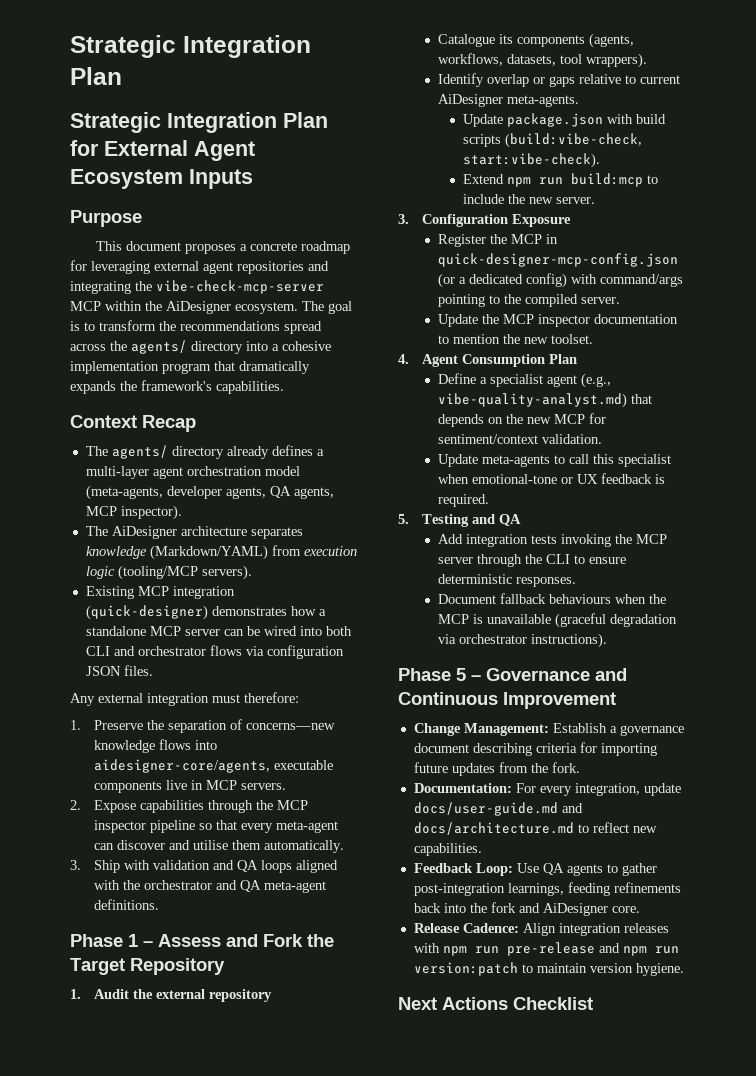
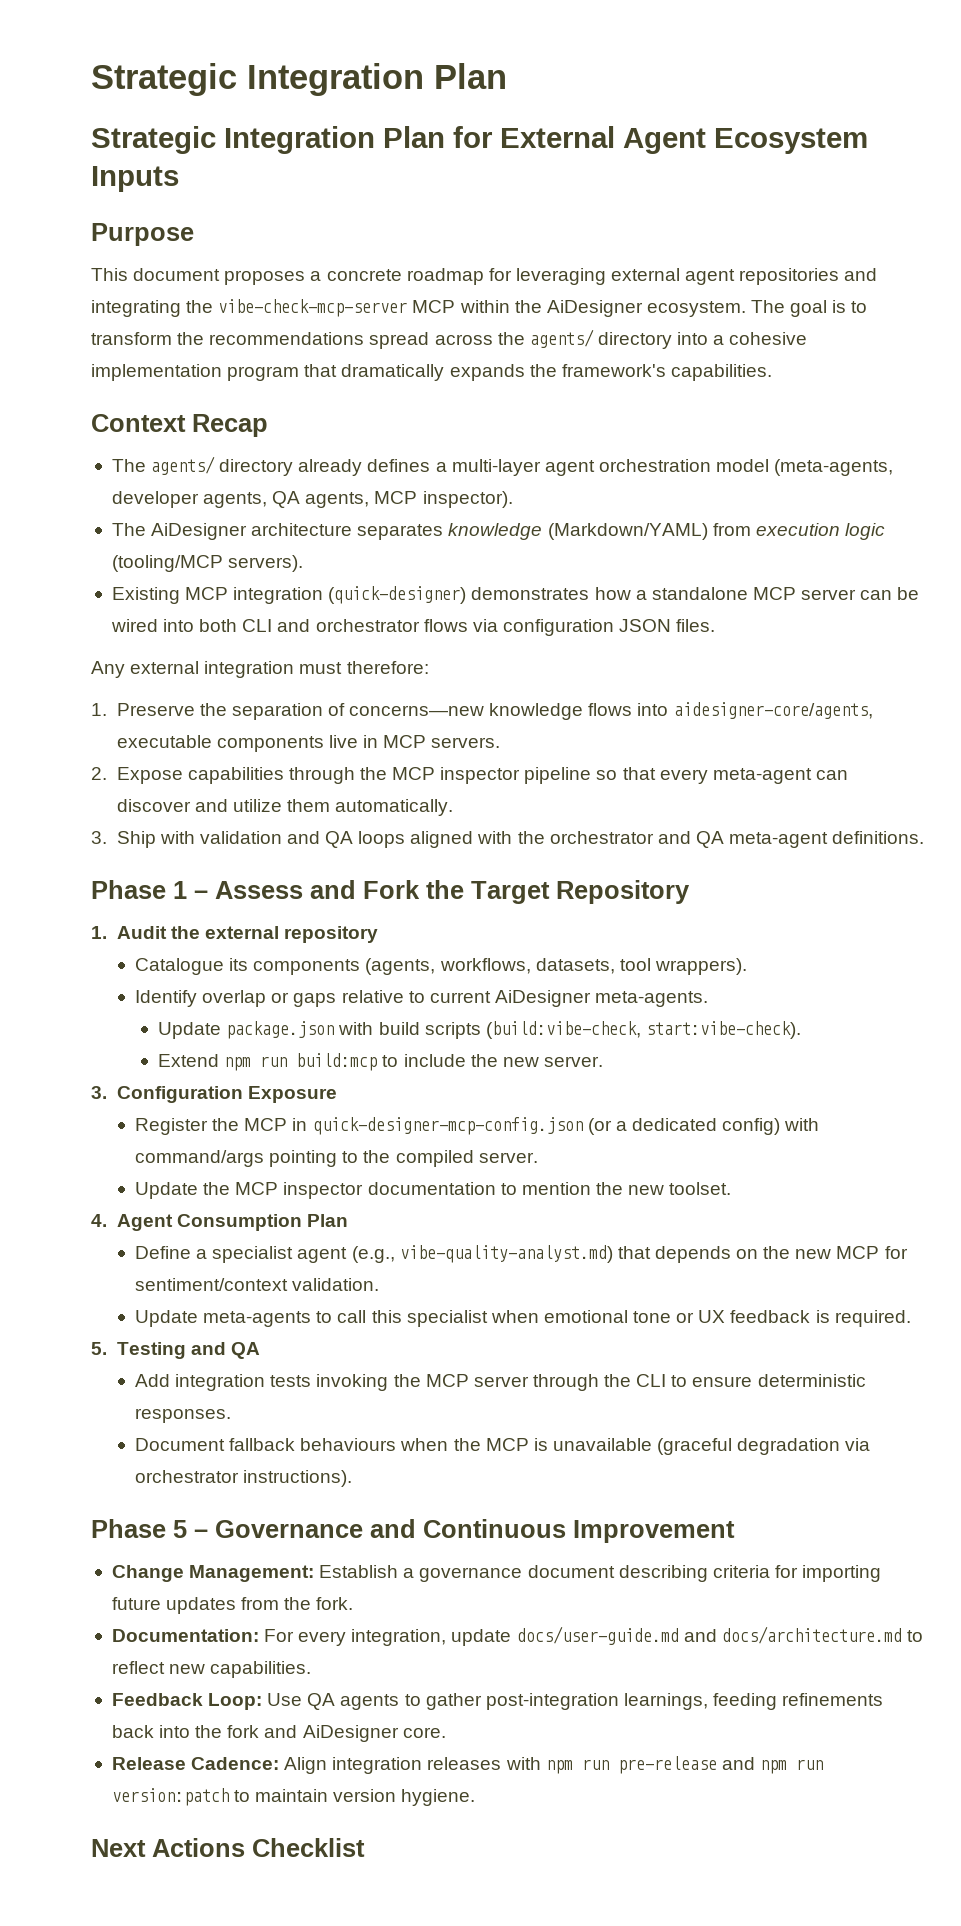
[193,840,229,850] utilise -> [232,799,282,812] utilize
[472,474,558,484] emotional-tone -> [543,1310,672,1323] emotional tone

